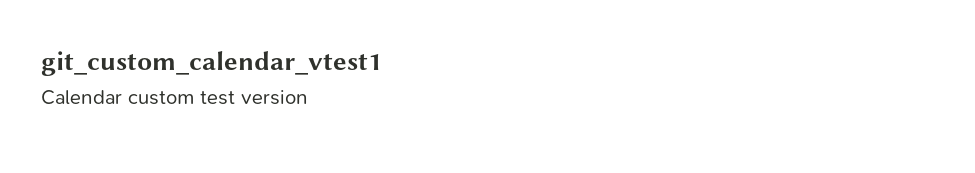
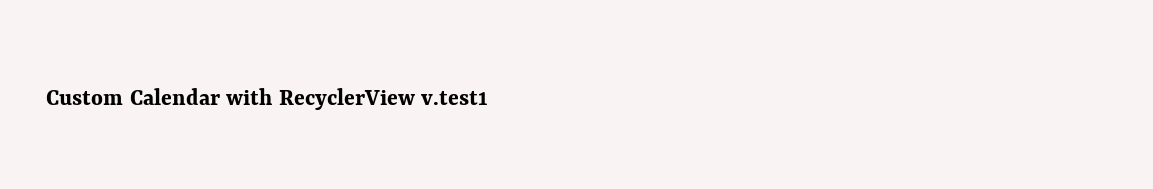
[41,51,382,76] [41,90,308,105] git_custom_calendar_vtest1 // Calendar custom test version -> [46,88,489,110] Custom Calendar with RecyclerView v.test1

